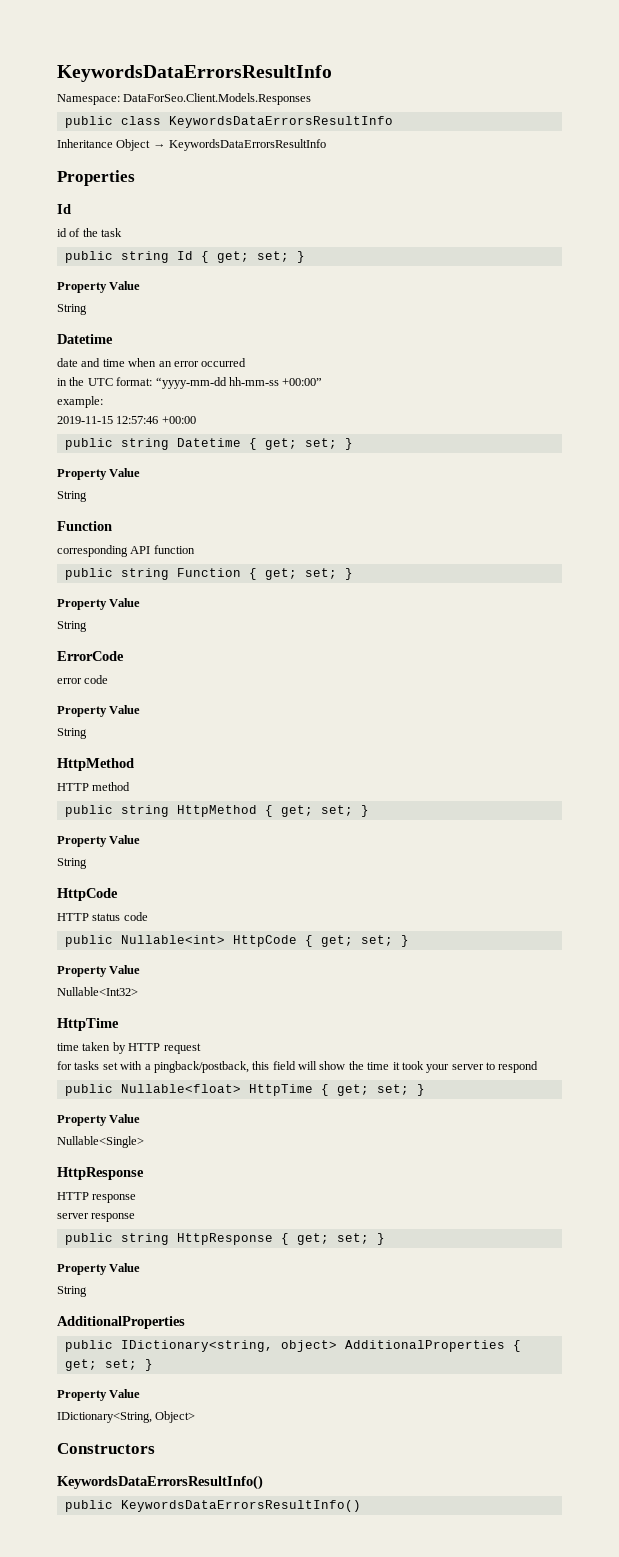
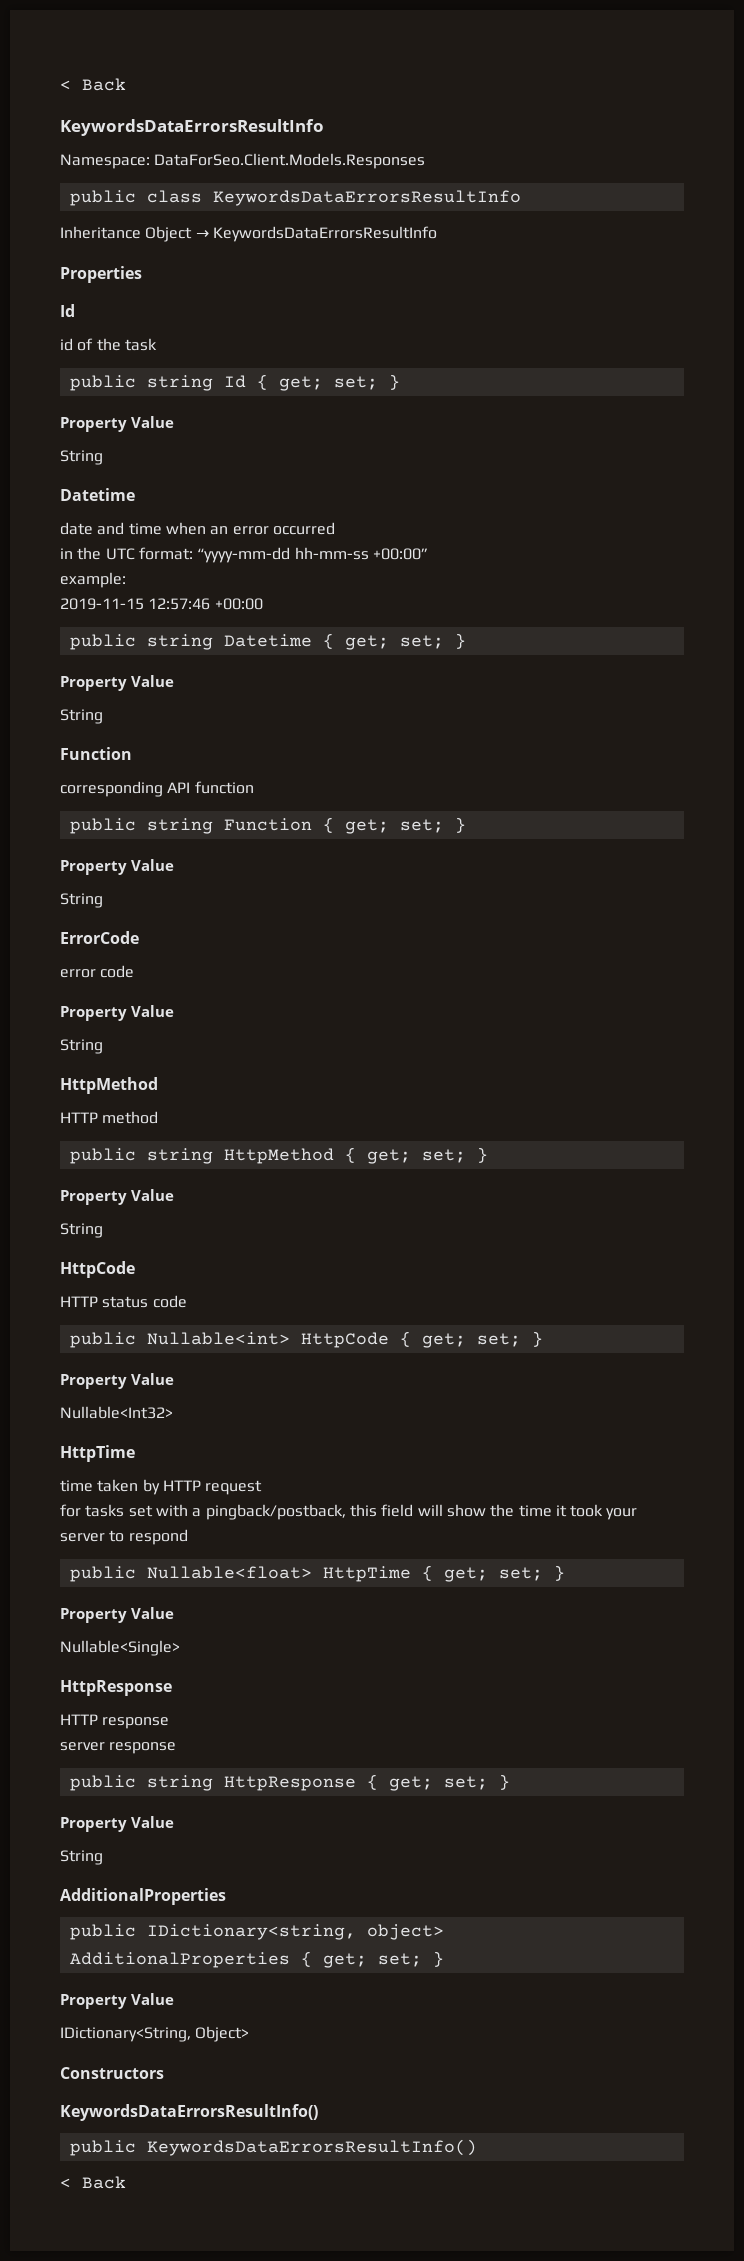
(57, 73) none -> [60,78,126,91] < Back //
(361, 1506) none -> [60,2176,126,2189] // < Back

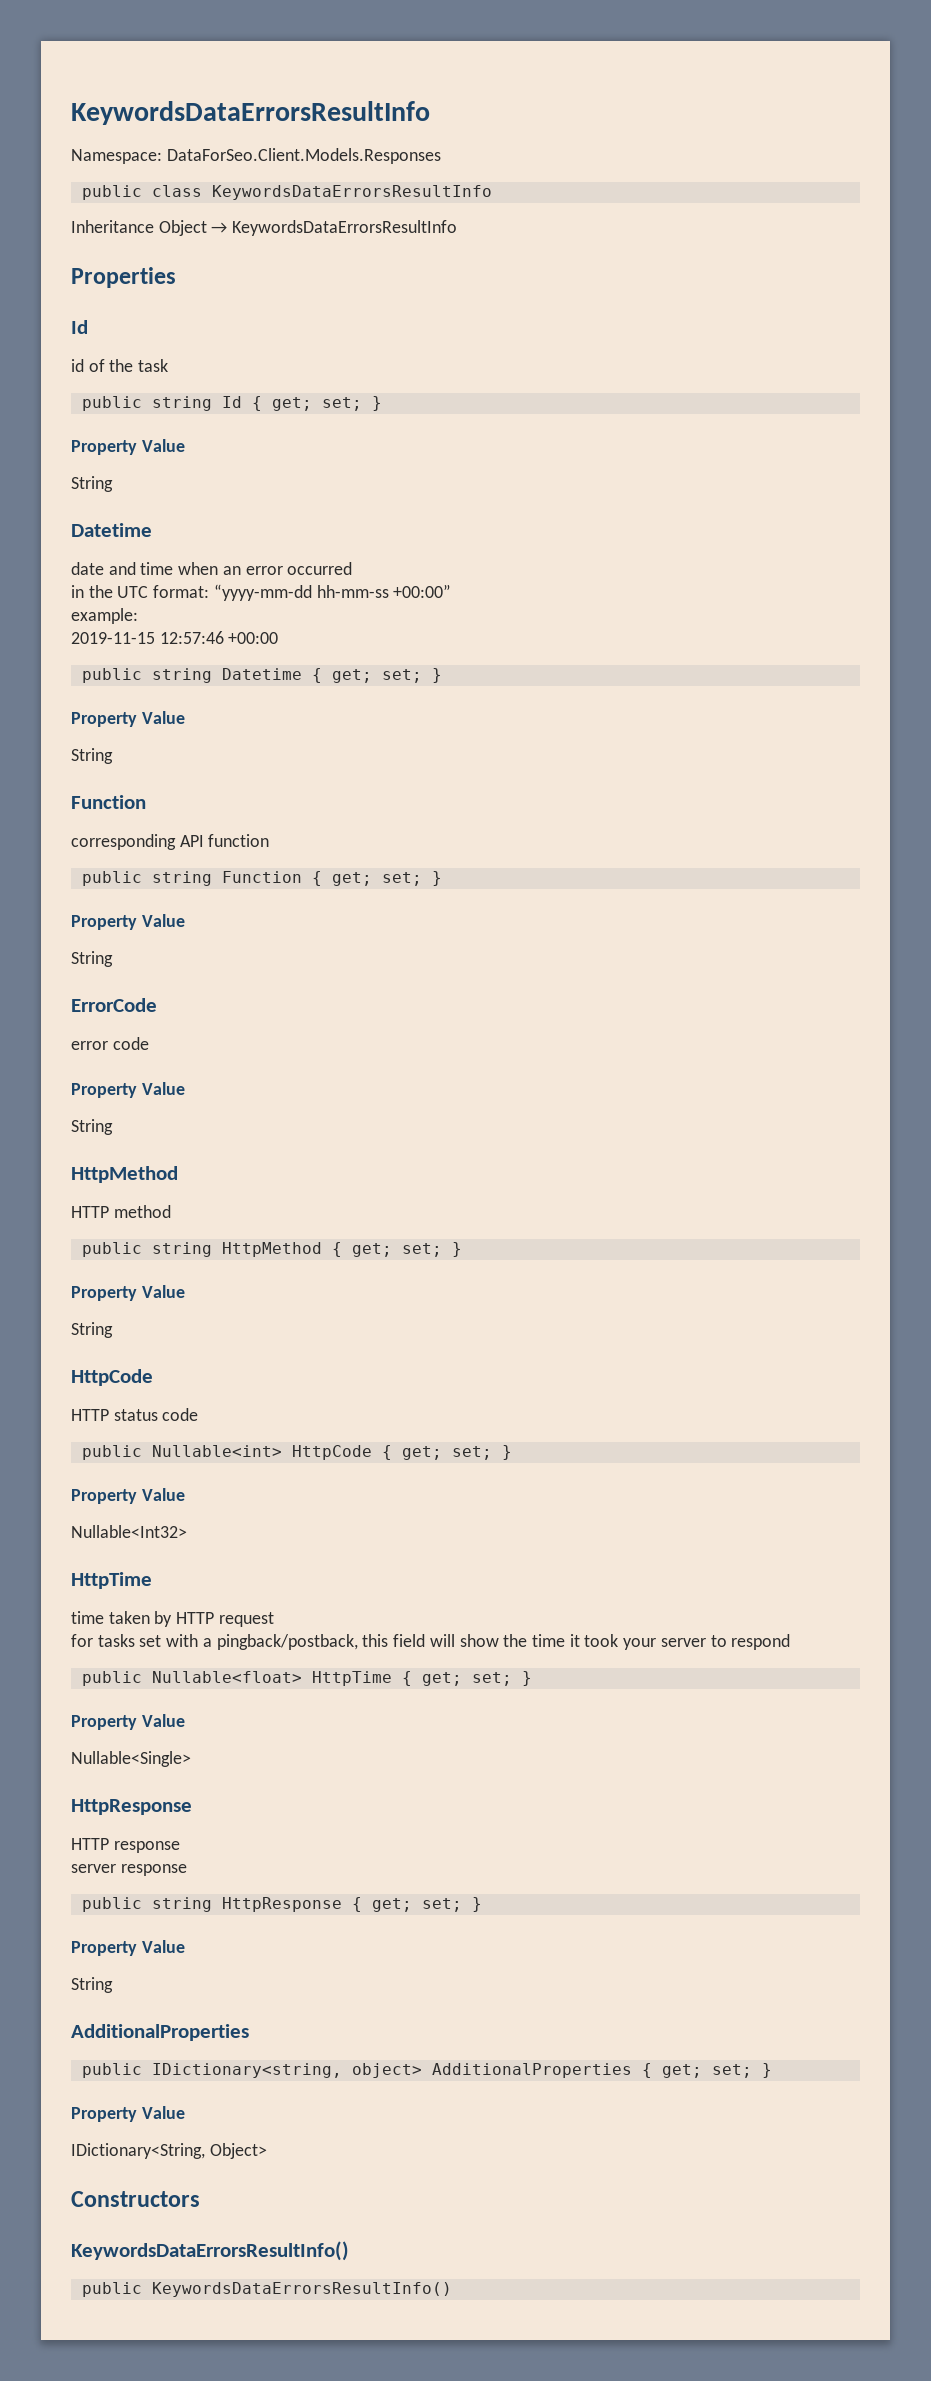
[60,78,126,91] < Back // -> (71, 113) none
[60,2176,126,2189] // < Back -> (452, 2289) none

